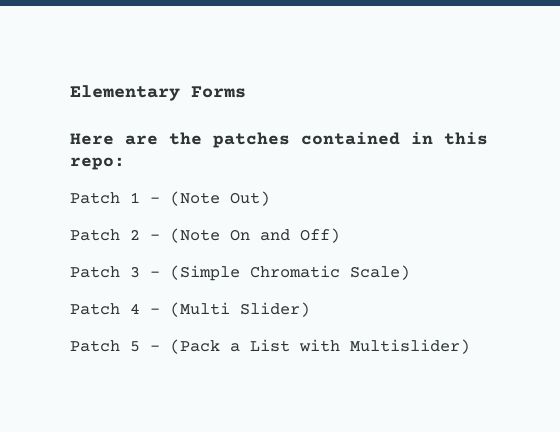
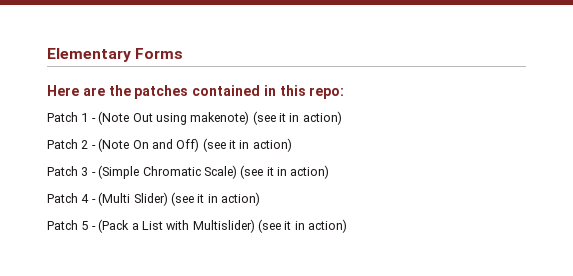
[230,191,270,206] Out) -> [132,111,342,125] Out using makenote) (see it in action)
(340, 235) none -> [202,138,292,152] (see it in action)
(410, 272) none -> [240,165,330,179] (see it in action)
(310, 309) none -> [170,192,260,206] (see it in action)
(470, 346) none -> [258,219,348,233] (see it in action)

